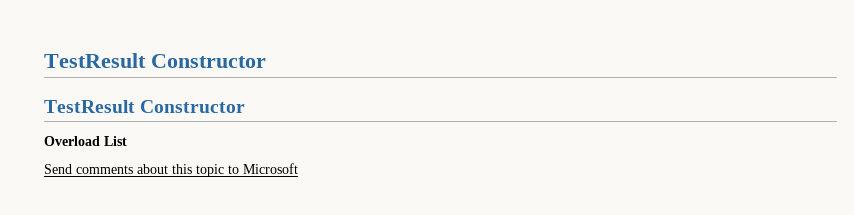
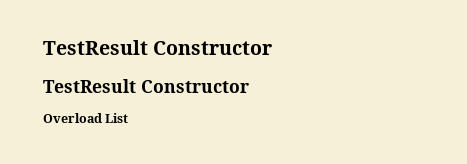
[44,163,298,177] // Send comments about this topic to Microsoft -> (129, 118) none

